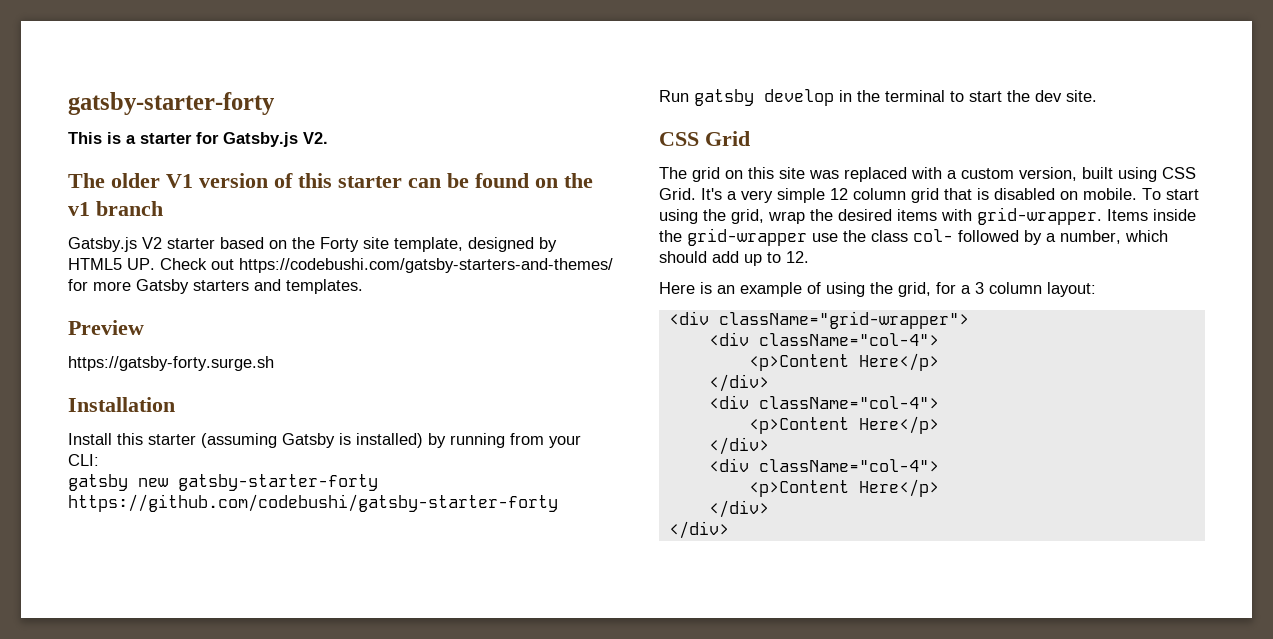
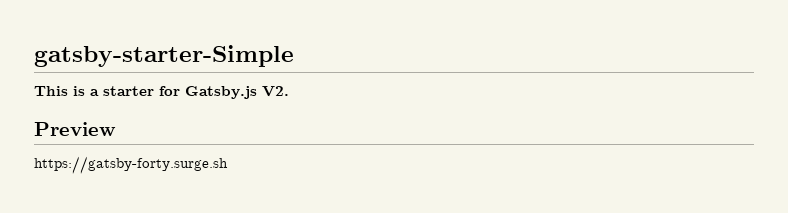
[68,92,275,115] gatsby-starter-forty -> [34,45,294,67] gatsby-starter-Simple
[68,173,593,188] [68,201,163,216] [68,237,557,252] [68,258,613,273] [68,279,363,294] [68,320,144,335] [68,356,274,371] [68,397,175,412] [68,433,581,448] [68,454,99,466] [68,474,378,491] [68,494,558,512] [659,89,1097,106] [659,131,750,146] [659,167,1196,182] [659,188,1199,203] [659,207,1196,225] [659,228,1168,246] [659,251,809,266] [659,282,1096,297] [668,311,969,329] [708,332,939,346] [748,353,939,371] [708,374,769,392] [708,395,939,409] [748,416,939,434] [708,437,769,455] [708,458,939,472] [748,479,939,497] [708,500,769,518] [668,521,729,539] The older V1 version of this starter can be found on the v1 branch // Gatsby.js V2 starter based on the Forty site template, designed by HTML5 UP. Check out https://codebushi.com/gatsby-starters-and-themes/ for more Gatsby starters and templates. // Preview // https://gatsby-forty.surge.sh // Installation // Install this starter (assuming Gatsby is installed) by running from your CLI: // gatsby new gatsby-starter-forty https://github.com/codebushi/gatsby-starter-forty // Run gatsby develop in the terminal to start the dev site. // CSS Grid // The grid on this site was replaced with a custom version, built using CSS Grid. It's a very simple 12 column grid that is disabled on mobile. To start using the grid, wrap the desired items with grid-wrapper. Items inside the grid-wrapper use the class col- followed by a number, which should add up to 12. // Here is an example of using the grid, for a 3 column layout: // <div className="grid-wrapper"> // <div className="col-4"> // <p>Content Here</p> // </div> // <div className="col-4"> // <p>Content Here</p> // </div> // <div className="col-4"> // <p>Content Here</p> // </div> // </div> -> [34,122,116,136] [34,156,228,174] Preview // https://gatsby-forty.surge.sh

